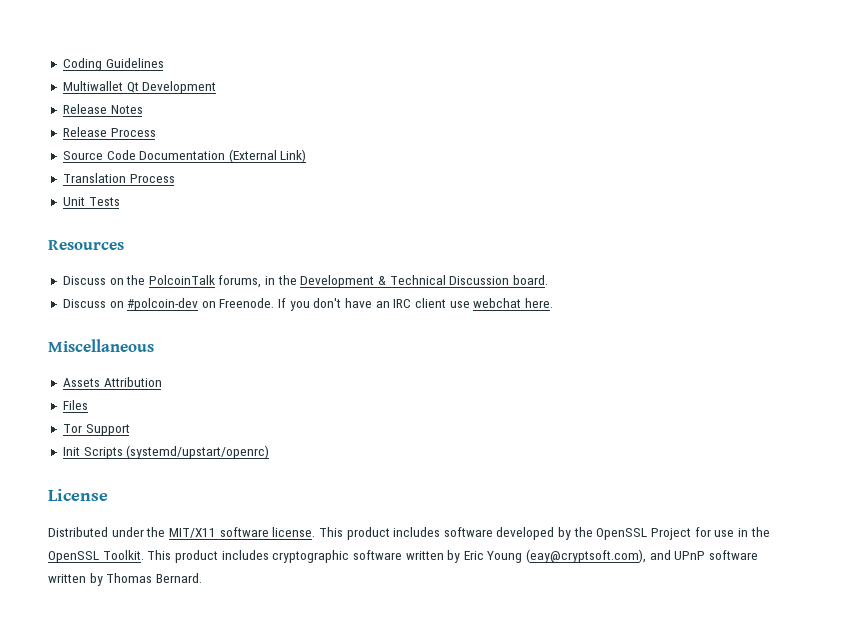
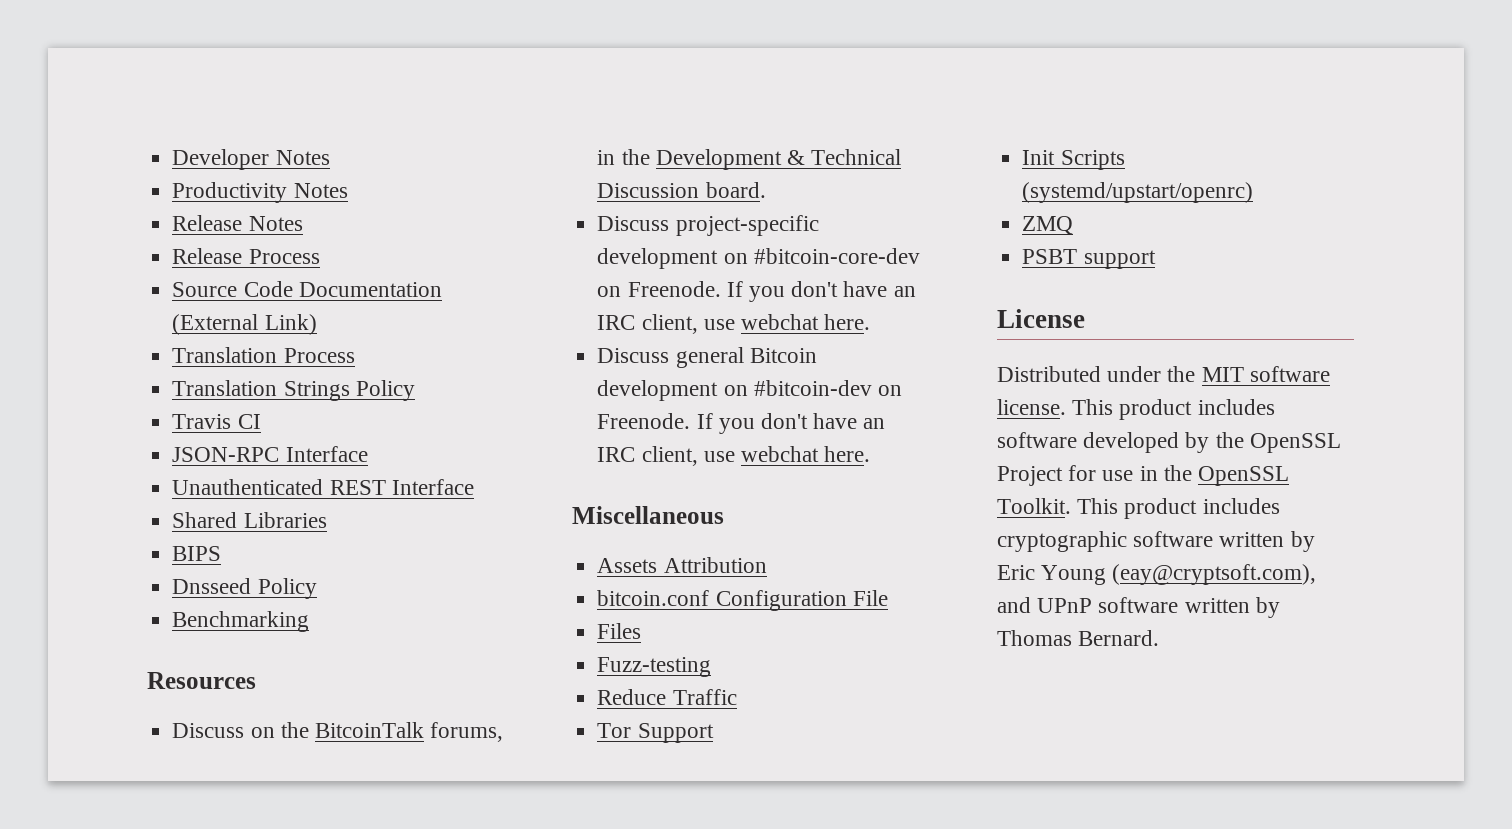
[62,58,164,71] [62,81,217,94] Coding Guidelines // Multiwallet Qt Development -> [172,149,330,170] [172,182,348,203] Developer Notes // Productivity Notes
[62,197,120,206] Unit Tests -> [172,380,415,401] [172,414,261,429] [172,446,368,462] [172,479,474,495] [172,512,327,528] [172,546,222,561] [172,578,317,599] [172,611,310,632] Translation Strings Policy // Travis CI // JSON-RPC Interface // Unauthenticated REST Interface // Shared Libraries // BIPS // Dnsseed Policy // Benchmarking
[148,275,215,285] PolcoinTalk -> [314,722,424,738] BitcoinTalk
[109,298,446,311] on #polcoin-dev on Freenode. If you don't have an IRC client -> [675,215,819,236] [597,248,920,269] [597,281,916,302] [597,314,871,334] [597,347,817,368] [597,380,902,401] [597,413,886,434] [597,446,698,466] project-specific development on #bitcoin-core-dev on Freenode. If you don't have an IRC client, use webchat here. // Discuss general Bitcoin development on #bitcoin-dev on Freenode. If you don't have an IRC client,
[62,400,88,410] Files -> [597,590,888,611] [597,623,642,639] [597,657,712,677] [597,689,737,705] bitcoin.conf Configuration File // Files // Fuzz-testing // Reduce Traffic
(270, 452) none -> [1022,216,1074,235] [1022,249,1156,269] // ZMQ // PSBT support
[168,528,216,538] MIT/X11 -> [1201,367,1244,382] MIT

